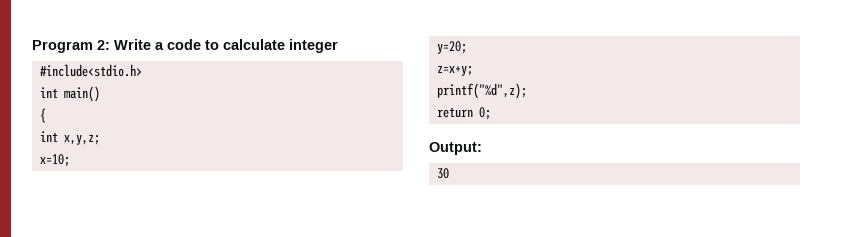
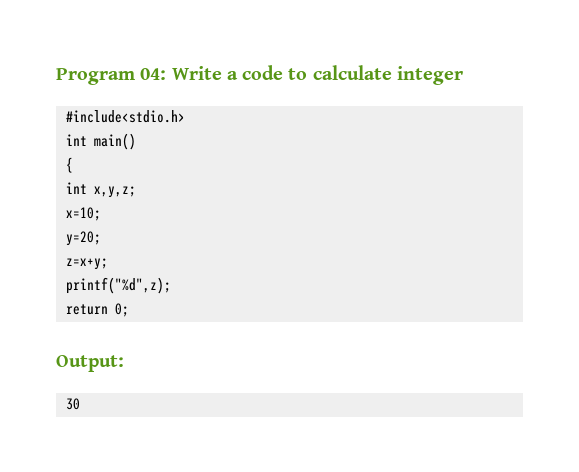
[97,40,110,50] 2: -> [140,68,167,80] 04:

